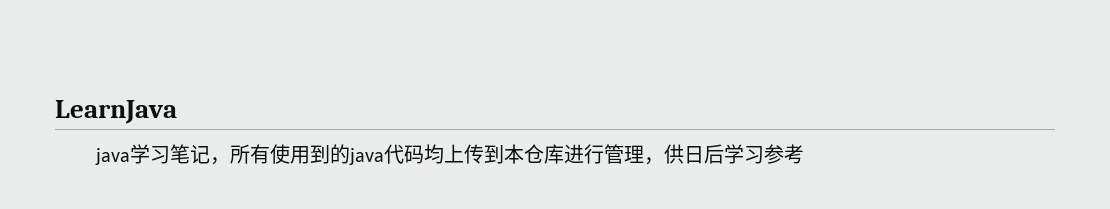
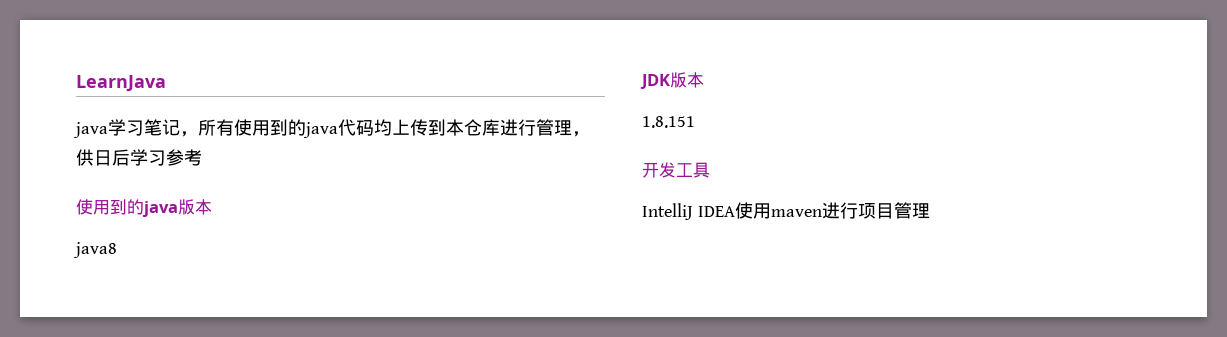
(804, 154) none -> [76,199,212,217] [73,242,117,258] [640,72,704,89] [642,116,695,128] [642,162,710,178] [642,202,930,220] // 使用到的java版本 // java8 // JDK版本 // 1.8.151 // 开发工具 // IntelliJ IDEA使用maven进行项目管理

